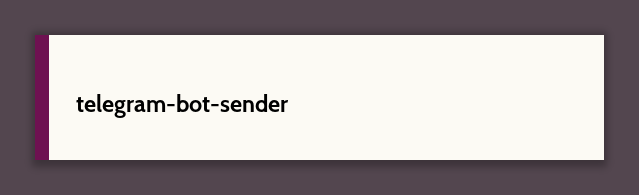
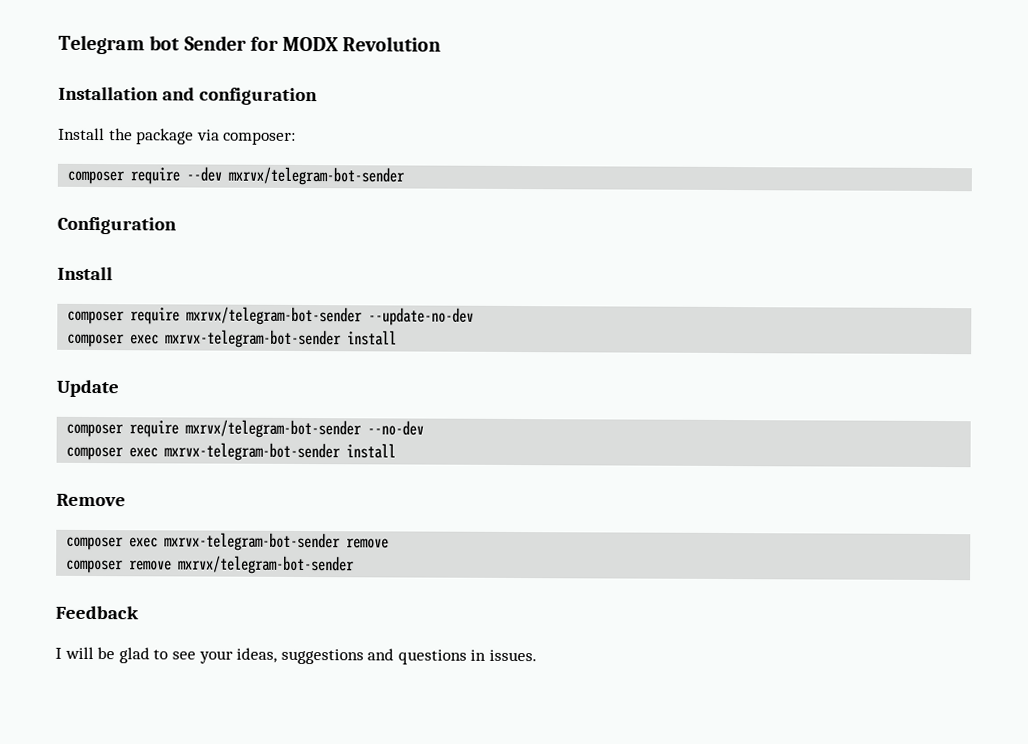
[76,94,289,118] telegram-bot-sender -> [58,34,442,55] [58,86,318,106] [58,127,297,145] [67,166,406,186] [57,216,177,235] [57,266,113,281] [67,306,475,326] [67,329,398,349] [56,379,119,398] [66,419,425,439] [66,442,397,462] [56,493,126,507] [66,532,390,552] [66,555,356,575] [55,605,139,620] [55,646,538,665] Telegram bot Sender for MODX Revolution // Installation and configuration // Install the package via composer: // composer require --dev mxrvx/telegram-bot-sender // Configuration // Install // composer require mxrvx/telegram-bot-sender --update-no-dev // composer exec mxrvx-telegram-bot-sender install // Update // composer require mxrvx/telegram-bot-sender --no-dev // composer exec mxrvx-telegram-bot-sender install // Remove // composer exec mxrvx-telegram-bot-sender remove // composer remove mxrvx/telegram-bot-sender // Feedback // I will be glad to see your ideas, suggestions and questions in issues.

